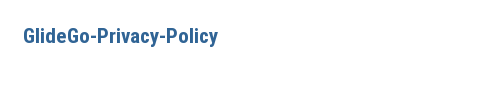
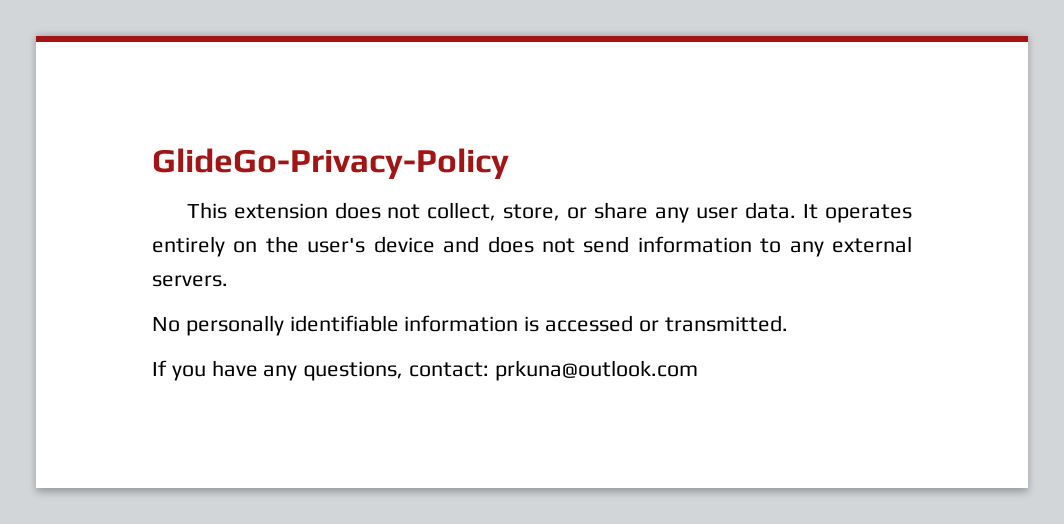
(218, 37) none -> [186,202,913,223] [152,236,912,257] [152,275,228,287] [152,315,788,336] [152,360,698,381] // This extension does not collect, store, or share any user data. It operates entirely on the user's device and does not send information to any external servers. // No personally identifiable information is accessed or transmitted. // If you have any questions, contact: prkuna@outlook.com

